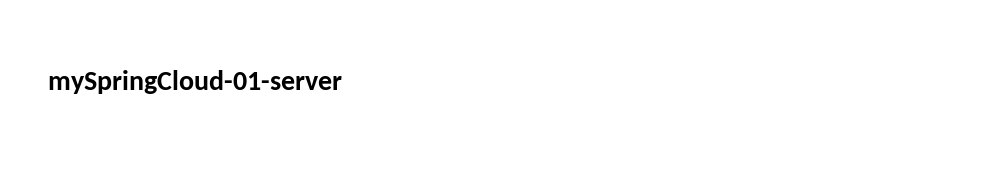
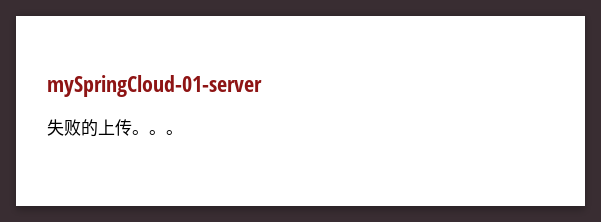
(342, 82) none -> [47,119,183,137] // 失败的上传。。。

